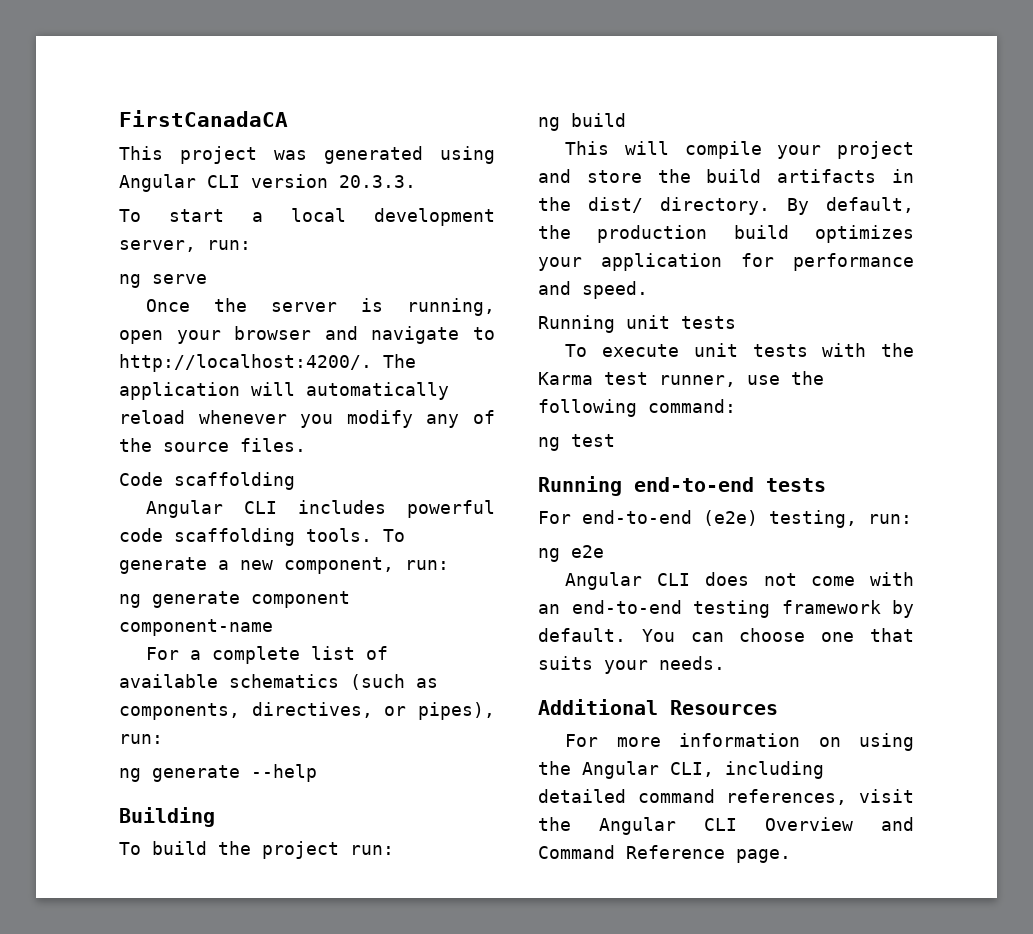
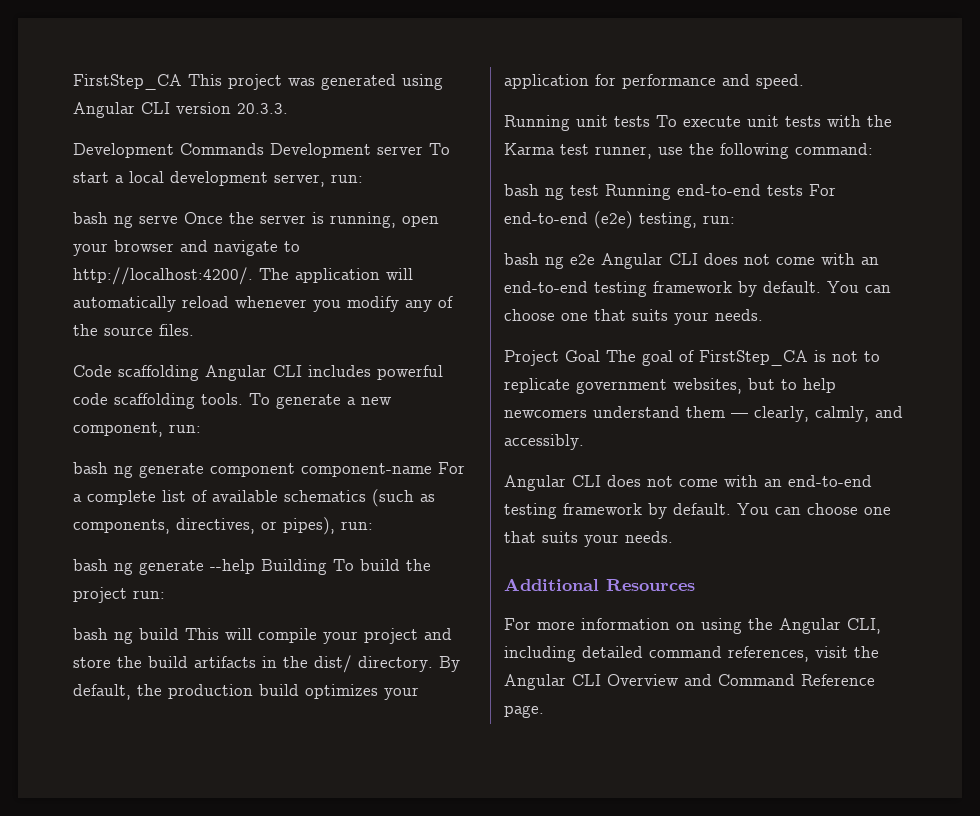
[119,110,288,127] FirstCanadaCA // -> [73,74,182,90] FirstStep_CA
(416, 181) none -> [73,143,423,158] Development Commands Development server
(251, 245) none -> [73,212,108,224] bash
(207, 279) // -> (178, 219) none
(295, 481) // -> (199, 373) none
(449, 565) none -> [73,462,108,474] bash
(273, 627) // -> (432, 470) none
(163, 739) none -> [73,559,108,571] bash
(317, 773) // -> (255, 566) none
(215, 817) // -> (327, 567) none
(394, 850) none -> [73,628,108,640] bash
(626, 120) // -> (179, 634) none
(736, 322) // -> (650, 121) none
(736, 406) none -> [504,184,539,196] bash
(615, 440) // -> (599, 190) none
(826, 485) // -> (803, 190) none
(912, 519) none -> [504,253,539,265] bash
(604, 551) none -> [601,253,879,269] [504,281,891,297] [504,309,763,325] [504,350,880,366] [504,378,836,394] [504,406,903,422] [504,434,584,450] Angular CLI does not come with an end-to-end testing framework by default. You can choose one that suits your needs. // Project Goal The goal of FirstStep_CA is not to replicate government websites, but to help newcomers understand them — clearly, calmly, and accessibly.

